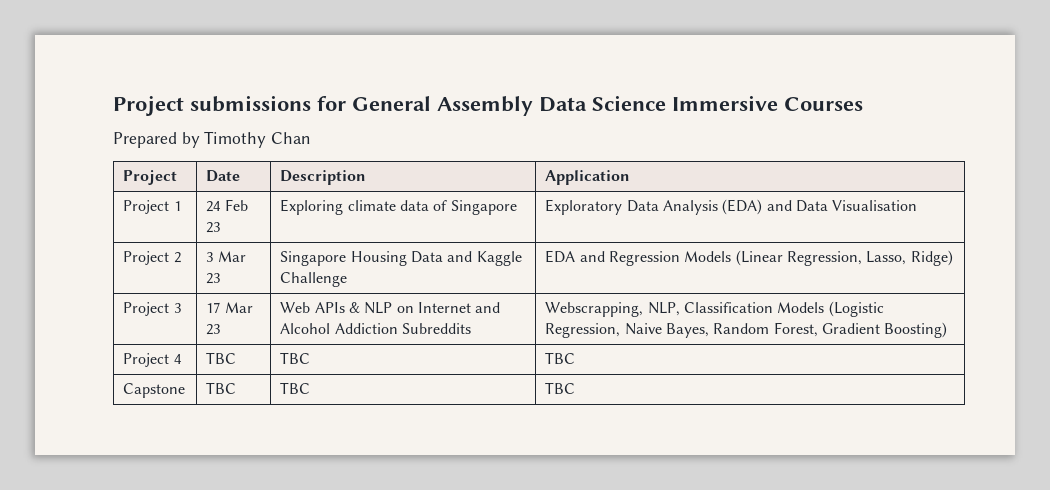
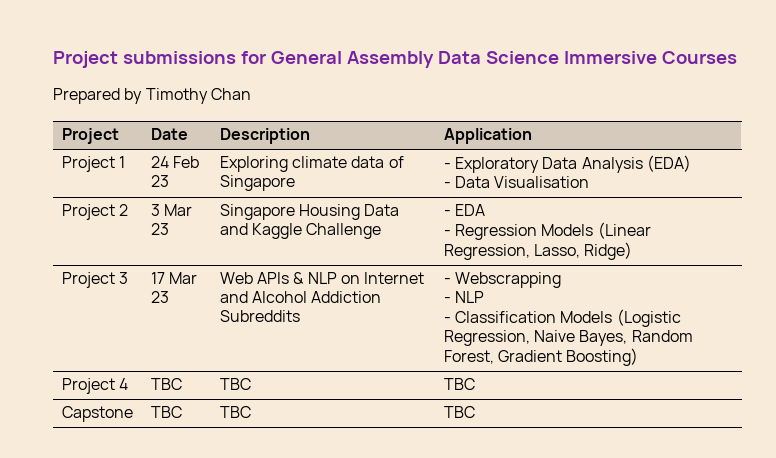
(517, 207) none -> [443,163,451,169] -
[766,200,792,211] and -> [443,182,451,188] // -
(348, 279) none -> [443,210,451,216] -
[579,251,605,262] and -> [443,230,451,236] // -
[545,302,680,317] Webscrapping, NLP, -> [443,272,562,288] [443,291,485,303] [443,317,451,323] - Webscrapping // - NLP // -

